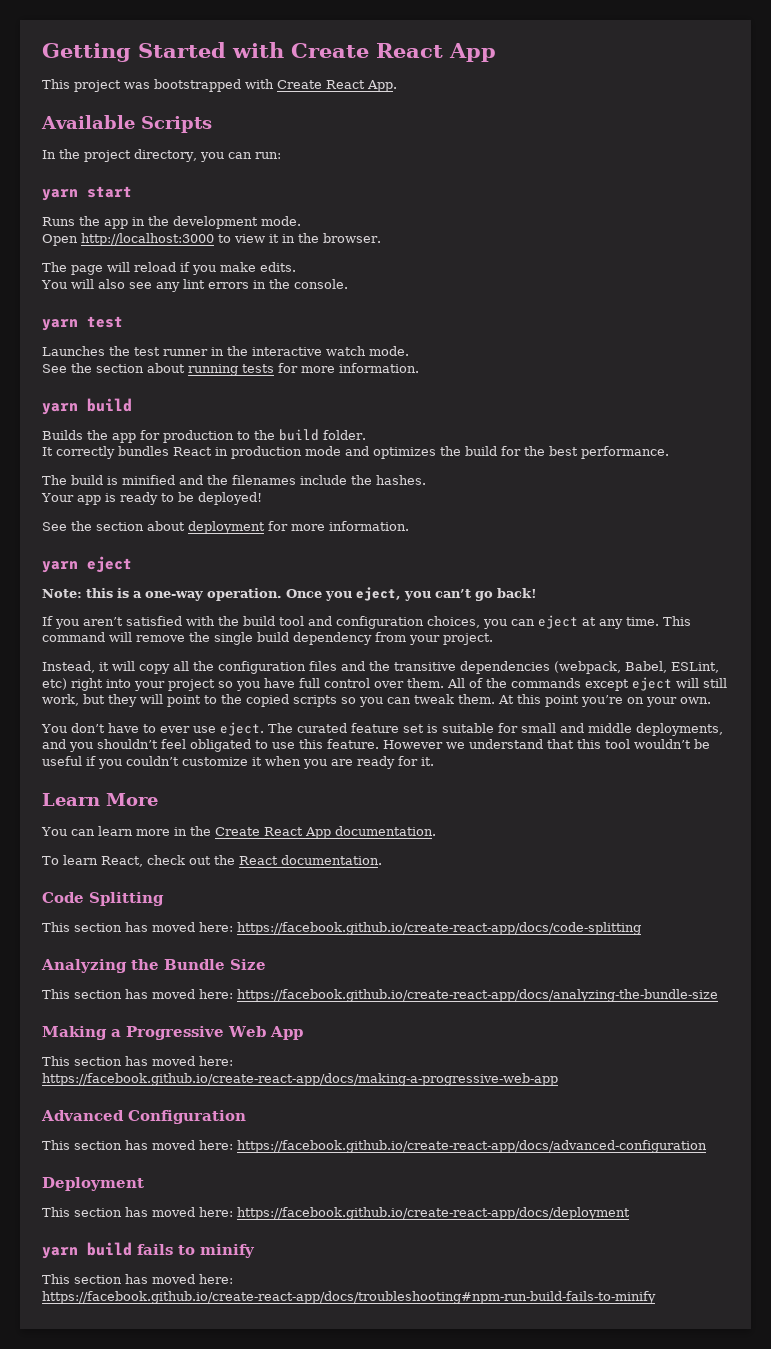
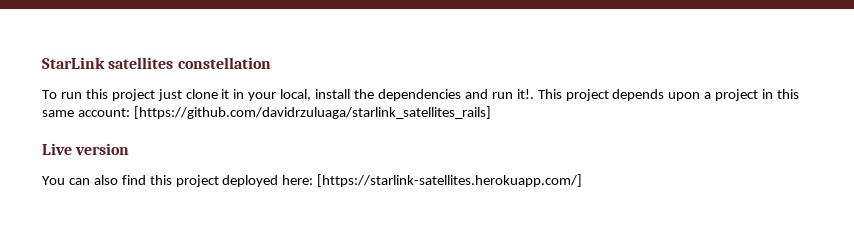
[42,42,496,62] [42,79,397,92] [41,115,212,133] [42,149,281,162] [42,186,132,201] [42,216,301,229] [42,233,381,246] [42,262,296,275] [41,279,348,292] [42,316,123,331] [42,346,409,356] [42,363,419,376] [42,398,132,415] [42,429,366,443] [42,446,669,459] [42,475,426,485] [41,492,262,505] [42,521,409,534] [42,556,132,573] [42,587,537,601] [42,615,691,629] [42,632,493,645] [42,661,719,674] [42,677,727,691] [42,694,711,707] [41,722,723,736] [42,739,710,752] [42,756,434,769] [42,793,158,806] [41,826,436,839] [42,855,382,867] [42,892,164,906] [42,922,641,935] [41,959,266,973] [42,989,718,1002] [42,1026,303,1040] [42,1056,233,1066] [42,1073,558,1086] [41,1110,246,1124] [42,1140,707,1153] [42,1177,144,1191] [42,1207,630,1220] [42,1242,255,1259] [42,1274,233,1284] [42,1291,656,1304] Getting Started with Create React App // This project was bootstrapped with Create React App. // Available Scripts // In the project directory, you can run: // yarn start // Runs the app in the development mode. // Open http://localhost:3000 to view it in the browser. // The page will reload if you make edits. // You will also see any lint errors in the console. // yarn test // Launches the test runner in the interactive watch mode. // See the section about running tests for more information. // yarn build // Builds the app for production to the build folder. // It correctly bundles React in production mode and optimizes the build for the best performance. // The build is minified and the filenames include the hashes. // Your app is ready to be deployed! // See the section about deployment for more information. // yarn eject // Note: this is a one-way operation. Once you eject, you can’t go back! // If you aren’t satisfied with the build tool and configuration choices, you can eject at any time. This command will remove the single build dependency from your project. // Instead, it will copy all the configuration files and the transitive dependencies (webpack, Babel, ESLint, etc) right into your project so you have full control over them. All of the commands except eject will still work, but they will point to the copied scripts so you can tweak them. At this point you’re on your own. // You don’t have to ever use eject. The curated feature set is suitable for small and middle deployments, and you shouldn’t feel obligated to use this feature. However we understand that this tool wouldn’t be useful if you couldn’t customize it when you are ready for it. // Learn More // You can learn more in the Create React App documentation. // To learn React, check out the React documentation. // Code Splitting // This section has moved here: https://facebook.github.io/create-react-app/docs/code-splitting // Analyzing the Bundle Size // This section has moved here: https://facebook.github.io/create-react-app/docs/analyzing-the-bundle-size // Making a Progressive Web App // This section has moved here: https://facebook.github.io/create-react-app/docs/making-a-progressive-web-app // Advanced Configuration // This section has moved here: https://facebook.github.io/create-react-app/docs/advanced-configuration // Deployment // This section has moved here: https://facebook.github.io/create-react-app/docs/deployment // yarn build fails to minify // This section has moved here: https://facebook.github.io/create-react-app/docs/troubleshooting#npm-run-build-fails-to-minify -> [42,57,271,69] [42,89,800,101] [42,106,491,119] [42,143,130,155] [42,174,583,187] StarLink satellites constellation // To run this project just clone it in your local, install the dependencies and run it!. This project depends upon a project in this same account: [https://github.com/davidrzuluaga/starlink_satellites_rails] // Live version // You can also find this project deployed here: [https://starlink-satellites.herokuapp.com/]

